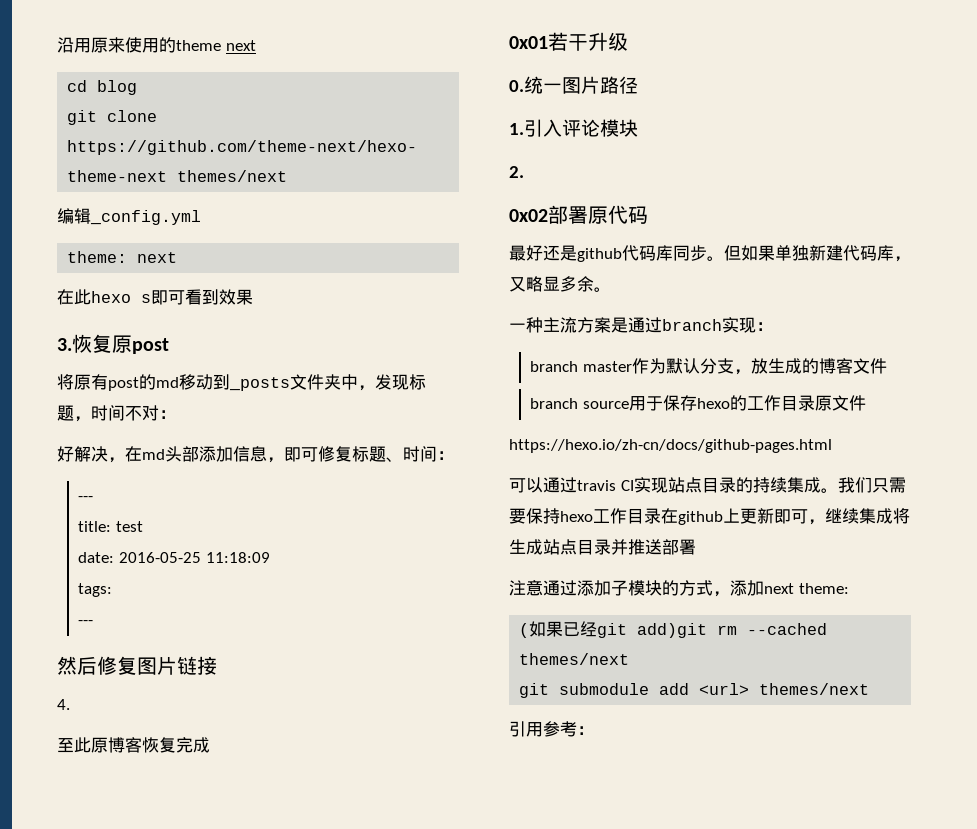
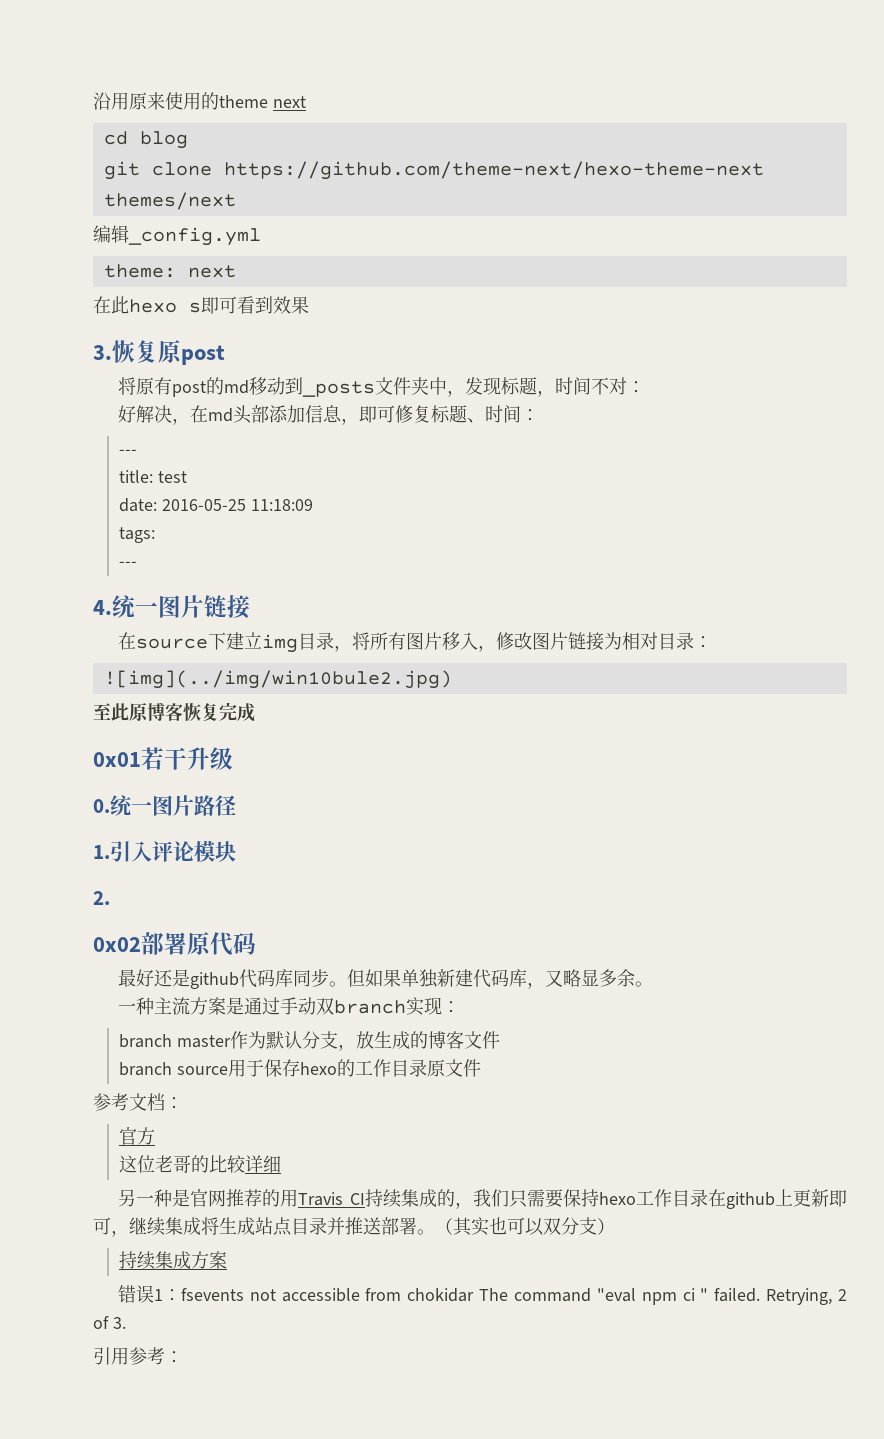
[57,656,137,675] 然后修复 -> [93,595,158,618] 4.统一
[57,699,70,710] 4. -> [117,632,712,653] [103,670,452,689] 在source下建立img目录，将所有图片移入，修改图片链接为相对目录： // ![img](../img/win10bule2.jpg)
(662, 325) none -> [279,997,334,1015] 手动双
[509,439,832,453] [509,477,838,493] https://hexo.io/zh-cn/docs/github-pages.html // 可以通过travis CI实现站点目录的持续集成。 -> [93,1093,183,1111] [119,1127,156,1145] [119,1155,282,1173] [117,1189,473,1209] 参考文档： // 官方 // 这位老哥的比较详细 // 另一种是官网推荐的用Travis CI持续集成的，
[509,580,849,597] [519,621,828,638] [519,653,630,665] [519,683,870,698] // 注意通过添加子模块的方式，添加next theme: // (如果已经git add)git rm --cached themes/next // git submodule add <url> themes/next -> [417,1217,615,1236] [119,1251,228,1270] [117,1285,848,1305] [93,1316,126,1329] 。（其实也可以双分支） // 持续集成方案 // 错误1：fsevents not accessible from chokidar The command "eval npm ci " failed. Retrying, 2 of 3.

